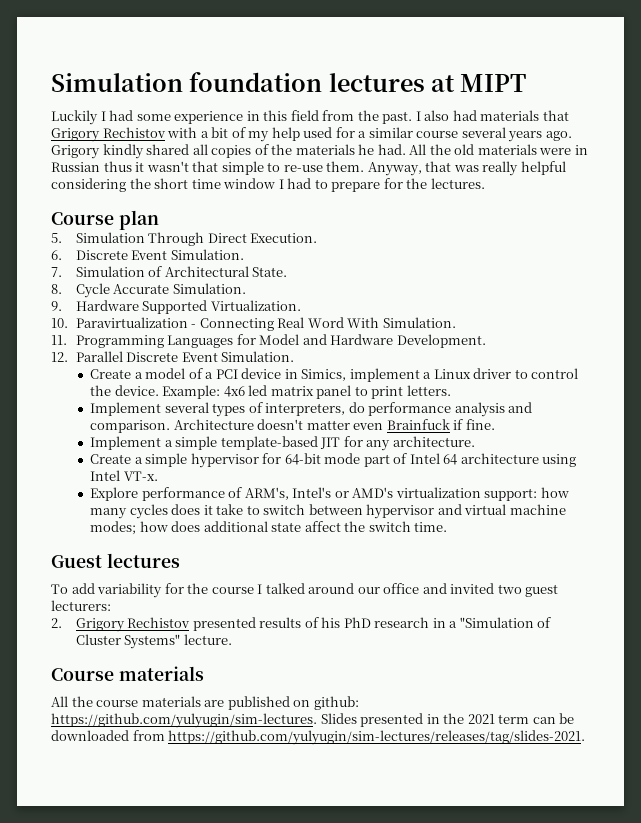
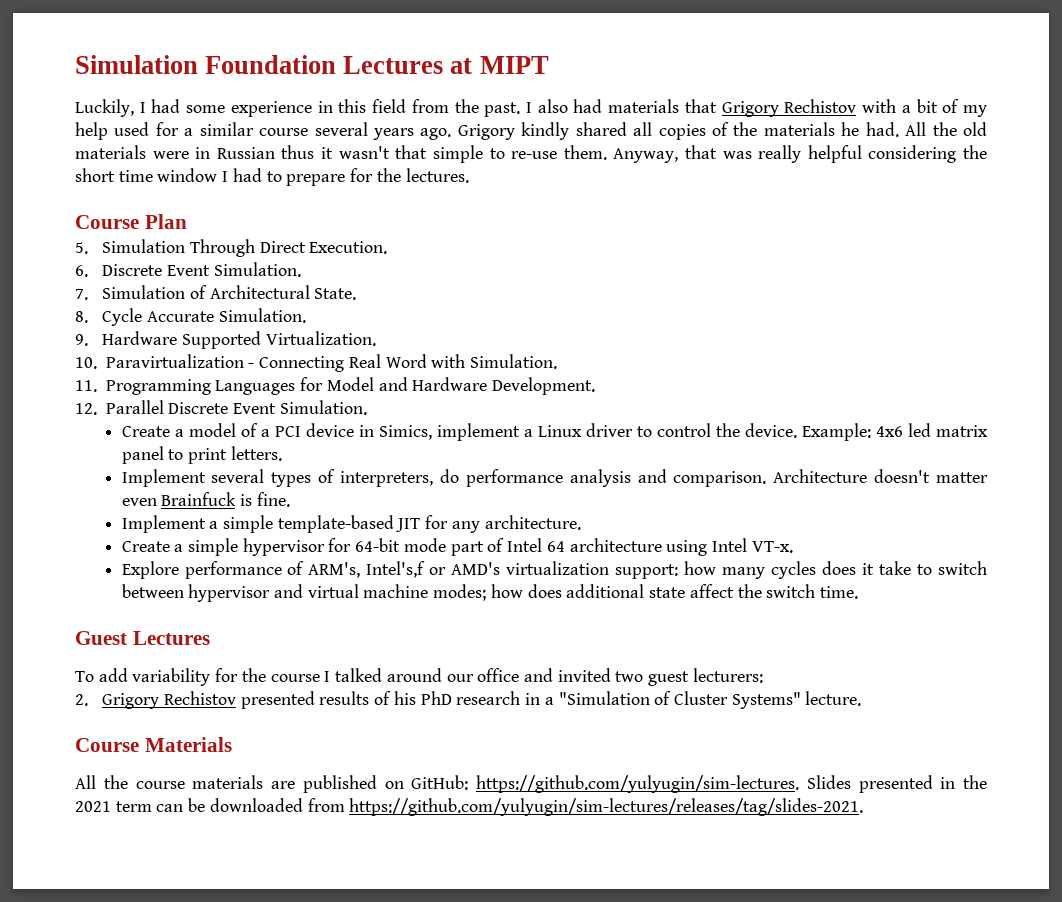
[51,72,425,92] Simulation foundation lectures -> [75,55,444,74] Simulation Foundation Lectures
[51,110,98,125] Luckily -> [75,99,134,117] Luckily,
[118,210,159,230] plan -> [144,214,187,229] Plan
[347,317,380,328] With -> [431,354,466,368] with
[453,419,464,430] if -> [239,494,252,506] is
[292,487,332,498] Intel's -> [366,561,426,578] Intel's,f
[106,553,180,568] lectures -> [132,631,210,645] Lectures
[118,666,204,681] materials -> [144,737,232,752] Materials
[313,696,359,710] github: -> [411,775,469,790] GitHub:

